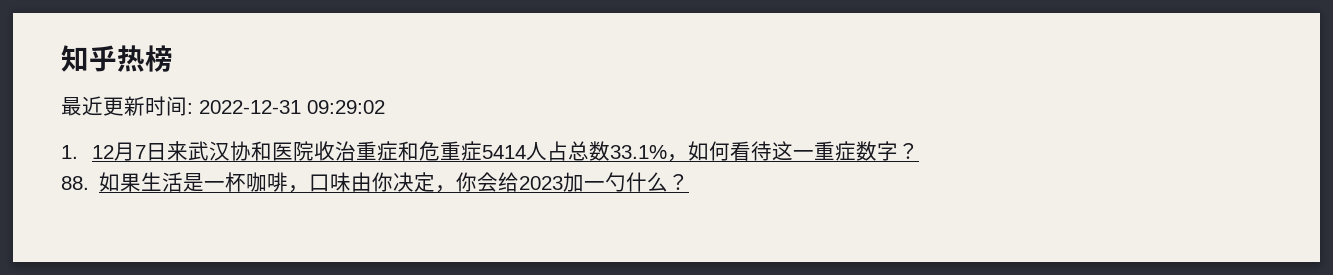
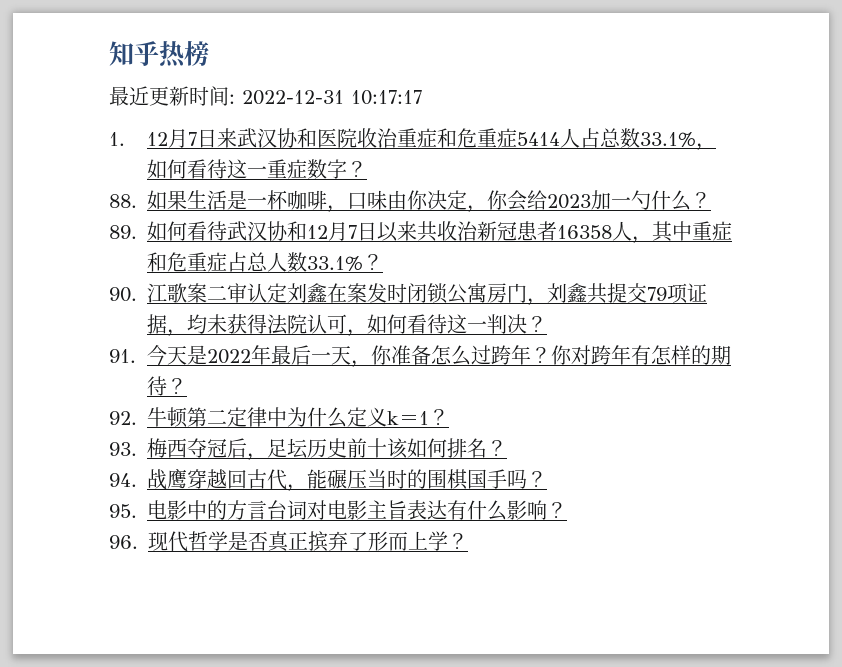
[307,100,385,114] 09:29:02 -> [351,90,422,105] 10:17:17
(690, 182) none -> [109,221,732,244] [147,252,383,272] [109,283,707,306] [147,314,547,337] [109,345,731,368] [146,376,187,396] [109,407,449,428] [109,438,507,461] [109,469,547,492] [109,500,567,521] [109,531,468,552] // 89.如何看待武汉协和12月7日以来共收治新冠患者16358人，其中重症和危重症占总人数33.1%？ // 90.江歌案二审认定刘鑫在案发时闭锁公寓房门，刘鑫共提交79项证据，均未获得法院认可，如何看待这一判决？ // 91.今天是2022年最后一天，你准备怎么过跨年？你对跨年有怎样的期待？ // 92.牛顿第二定律中为什么定义k＝1？ // 93.梅西夺冠后，足坛历史前十该如何排名？ // 94.战鹰穿越回古代，能碾压当时的围棋国手吗？ // 95.电影中的方言台词对电影主旨表达有什么影响？ // 96.现代哲学是否真正摈弃了形而上学？

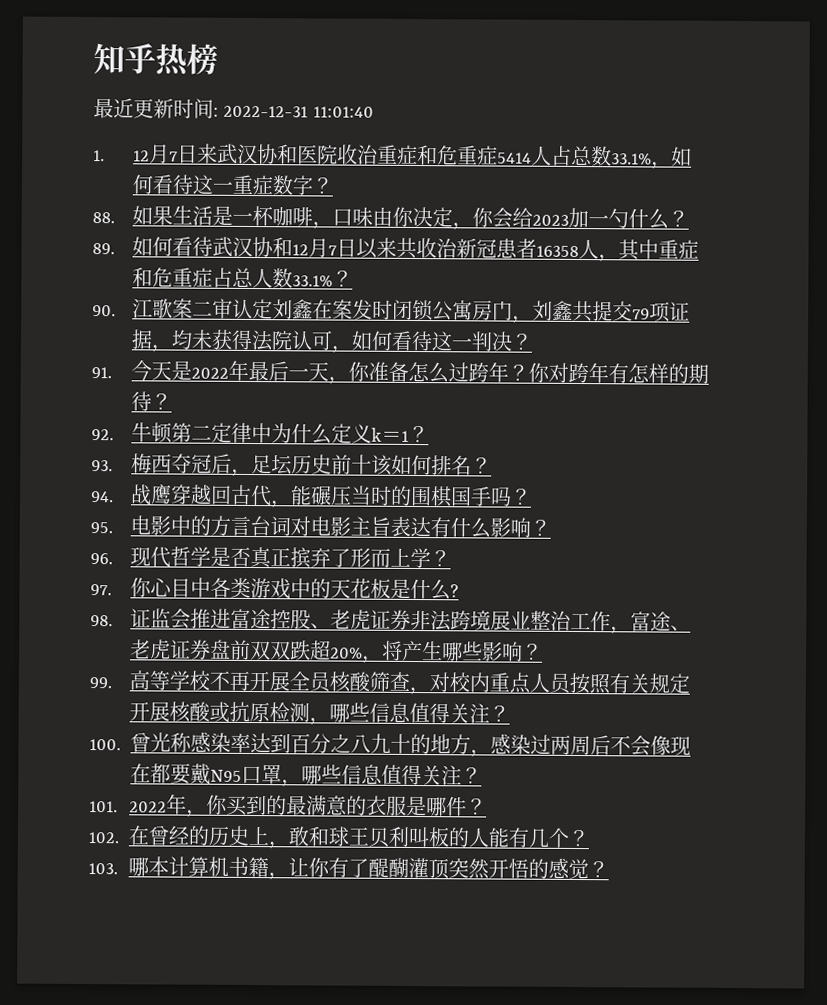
[351,90,422,105] 10:17:17 -> [312,106,374,118] 11:01:40
(468, 541) none -> [90,577,459,601] [90,608,691,635] [129,639,543,664] [89,670,690,696] [128,701,510,726] [89,731,691,758] [130,763,482,788] [89,794,487,818] [88,825,590,850] [88,856,609,881] // 97.你心目中各类游戏中的天花板是什么? // 98.证监会推进富途控股、老虎证券非法跨境展业整治工作，富途、老虎证券盘前双双跌超20%，将产生哪些影响？ // 99.高等学校不再开展全员核酸筛查，对校内重点人员按照有关规定开展核酸或抗原检测，哪些信息值得关注？ // 100.曾光称感染率达到百分之八九十的地方，感染过两周后不会像现在都要戴N95口罩，哪些信息值得关注？ // 101. 2022年，你买到的最满意的衣服是哪件？ // 102.在曾经的历史上，敢和球王贝利叫板的人能有几个？ // 103.哪本计算机书籍，让你有了醍醐灌顶突然开悟的感觉？

